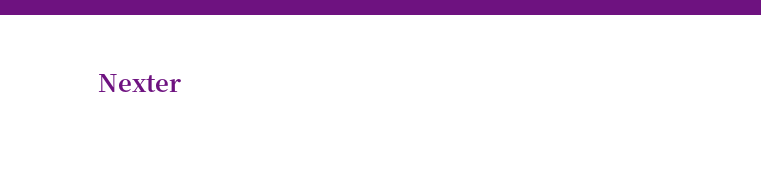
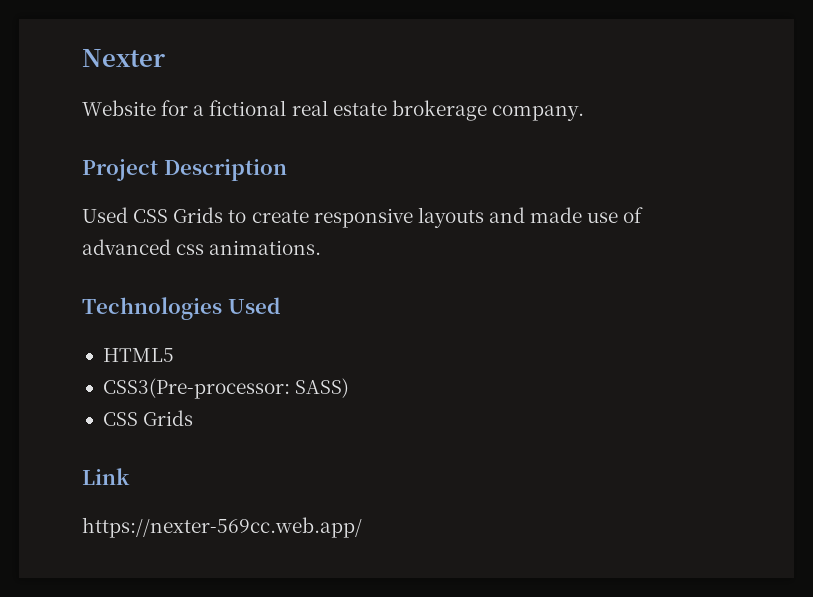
(181, 83) none -> [82,100,584,121] [82,159,287,181] [82,207,644,228] [82,239,322,255] [82,297,280,320] [102,348,174,362] [102,378,350,399] [102,410,194,426] [82,468,130,485] [82,517,362,538] // Website for a fictional real estate brokerage company. // Project Description // Used CSS Grids to create responsive layouts and made use of advanced css animations. // Technologies Used // HTML5 // CSS3(Pre-processor: SASS) // CSS Grids // Link // https://nexter-569cc.web.app/

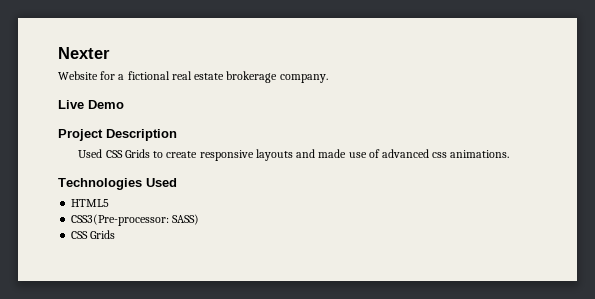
(584, 113) none -> [58,100,124,109] // Live Demo
[82,468,130,485] [82,517,362,538] // Link // https://nexter-569cc.web.app/ -> (116, 234) none

